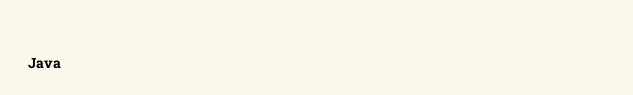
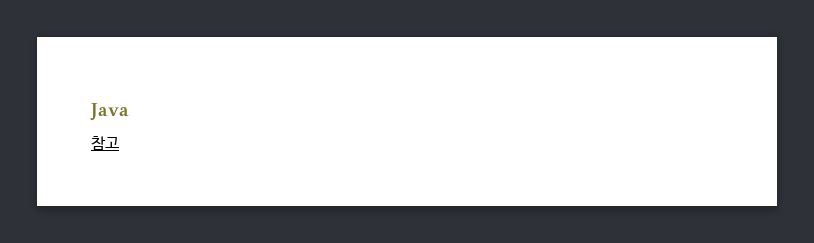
(61, 63) none -> [91,136,119,150] // 참고

